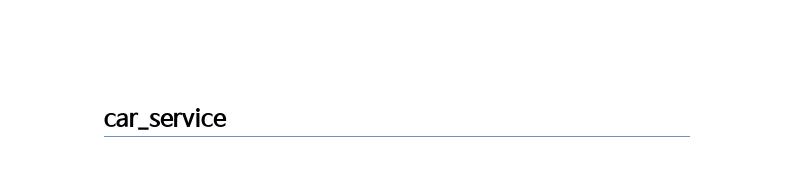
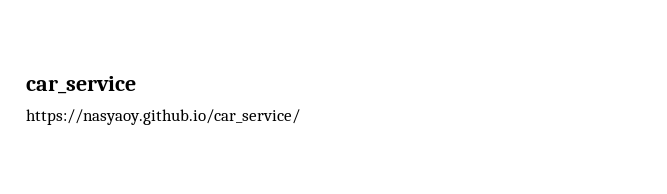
(227, 119) none -> [26,109,300,125] // https://nasyaoy.github.io/car_service/

